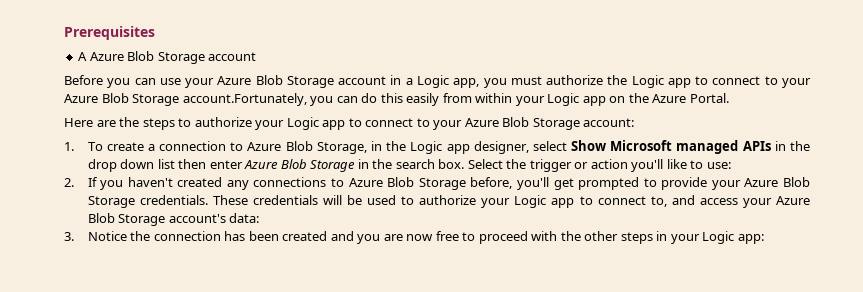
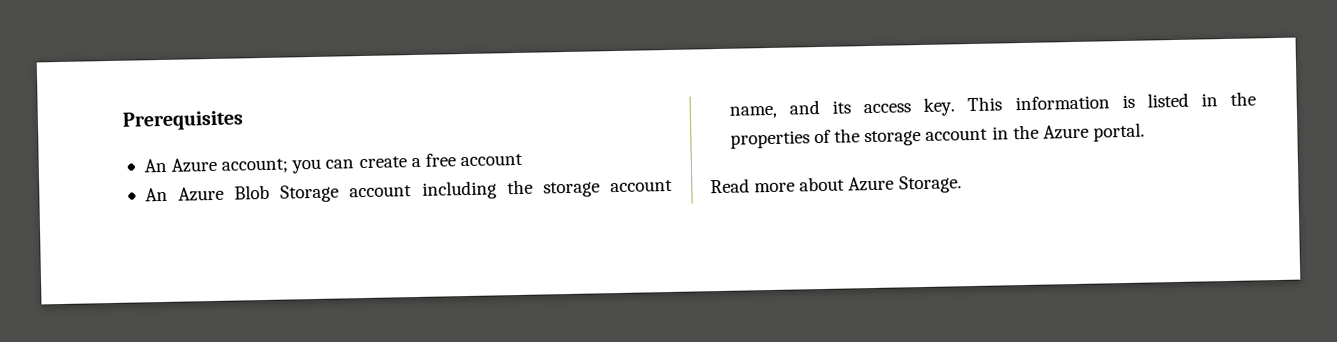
[78,51,257,64] [64,75,811,88] [64,93,729,106] [64,117,635,130] [64,140,811,154] [87,159,731,172] [64,177,810,190] [87,195,810,208] [87,213,260,226] [64,231,764,244] A Azure Blob Storage account // Before you can use your Azure Blob Storage account in a Logic app, you must authorize the Logic app to connect to your Azure Blob Storage account.Fortunately, you can do this easily from within your Logic app on the Azure Portal. // Here are the steps to authorize your Logic app to connect to your Azure Blob Storage account: // 1. To create a connection to Azure Blob Storage, in the Logic app designer, select Show Microsoft managed APIs in the drop down list then enter Azure Blob Storage in the search box. Select the trigger or action you'll like to use: // 2. If you haven't created any connections to Azure Blob Storage before, you'll get prompted to provide your Azure Blob Storage credentials. These credentials will be used to authorize your Logic app to connect to, and access your Azure Blob Storage account's data: // 3. Notice the connection has been created and you are now free to proceed with the other steps in your Logic app: -> [143,153,523,174] [144,179,673,203] [728,91,1256,119] [729,122,1145,149] [710,175,962,194] An Azure account; you can create a free account // An Azure Blob Storage account including the storage account name, and its access key. This information is listed in the properties of the storage account in the Azure portal. // Read more about Azure Storage.

